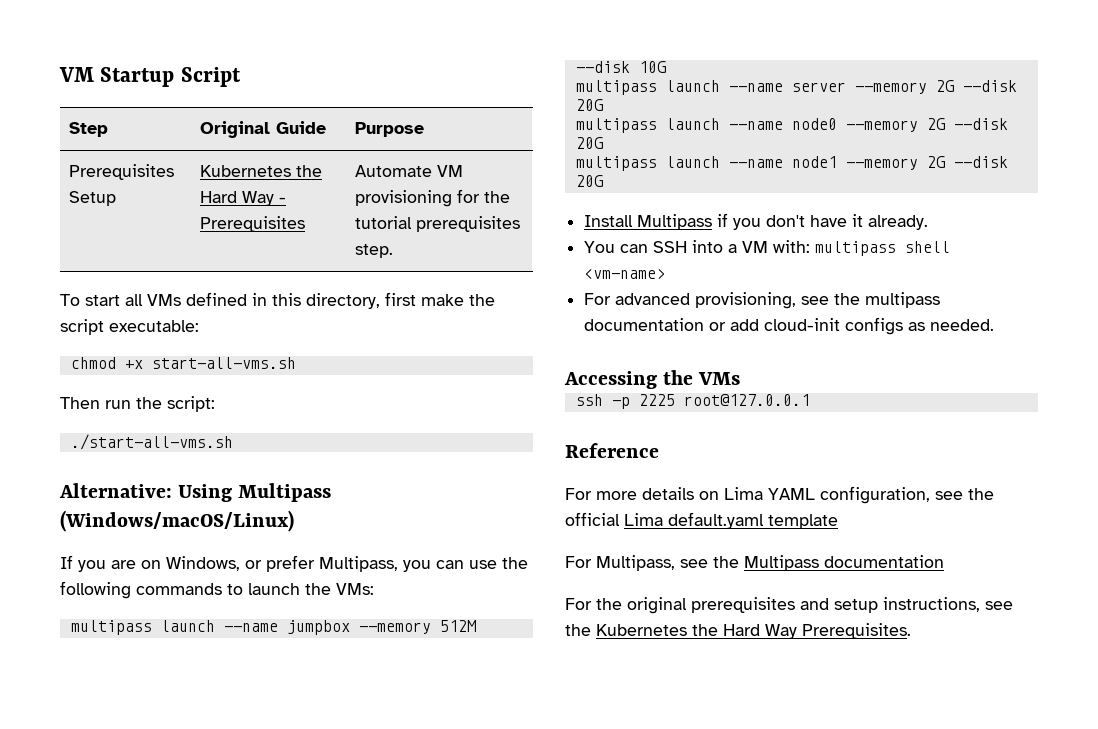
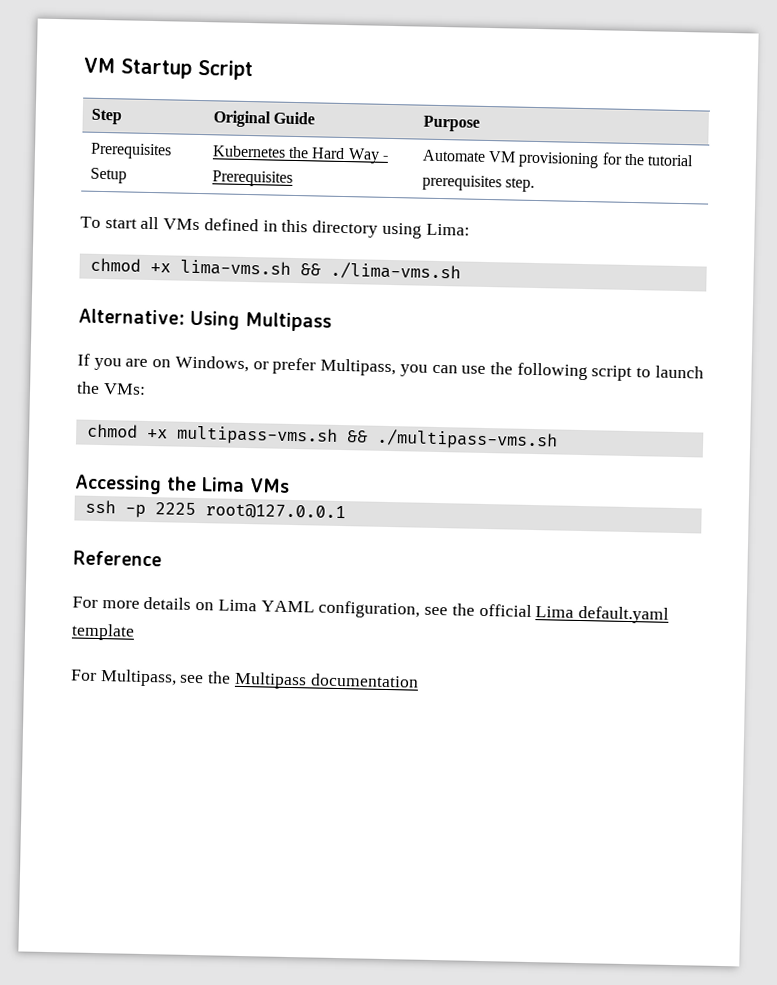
[306,292,495,309] [60,319,199,335] [70,357,296,369] [60,396,215,412] [70,434,233,450] directory, first make the script executable: // chmod +x start-all-vms.sh // Then run the script: // ./start-all-vms.sh -> [312,220,470,239] [89,257,461,281] directory using Lima: // chmod +x lima-vms.sh && ./lima-vms.sh
[60,510,294,532] (Windows/macOS/Linux) -> (332, 321) none
[136,583,222,595] commands -> [591,365,633,382] script
[70,620,476,635] [575,61,666,73] [575,80,1017,95] [575,99,603,111] [575,118,1008,133] [575,137,603,149] [575,156,1008,171] [575,175,603,187] [584,213,929,230] [584,240,951,256] [584,269,666,279] [584,292,941,309] [584,317,995,335] multipass launch --name jumpbox --memory 512M --disk 10G // multipass launch --name server --memory 2G --disk 20G // multipass launch --name node0 --memory 2G --disk 20G // multipass launch --name node1 --memory 2G --disk 20G // Install Multipass if you don't have it already. // You can SSH into a VM with: multipass shell <vm-name> // For advanced provisioning, see the multipass documentation or add cloud-init configs as needed. -> [86,423,558,451] chmod +x multipass-vms.sh && ./multipass-vms.sh
(694, 377) none -> [201,477,245,492] Lima
[565,597,1013,614] [565,623,911,639] // For the original prerequisites and setup instructions, see the Kubernetes the Hard Way Prerequisites. -> (419, 680) none

